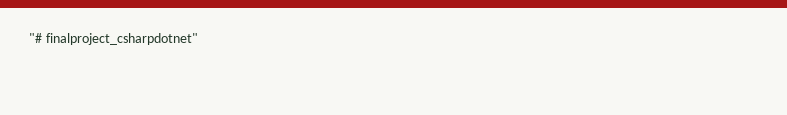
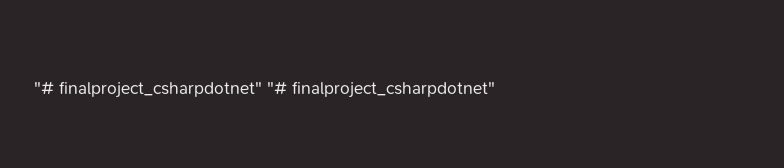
[29,33,198,45] "# finalproject_csharpdotnet" -> [34,81,495,98] "# finalproject_csharpdotnet" "# finalproject_csharpdotnet"

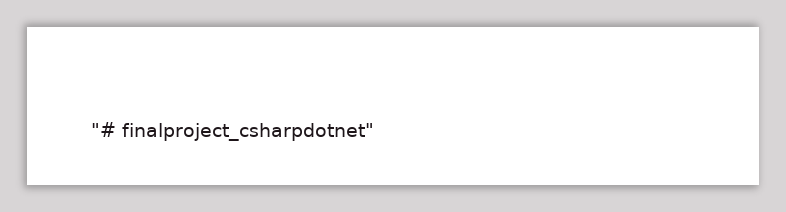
[34,81,495,98] "# finalproject_csharpdotnet" "# finalproject_csharpdotnet" -> [91,122,374,141] "# finalproject_csharpdotnet"

